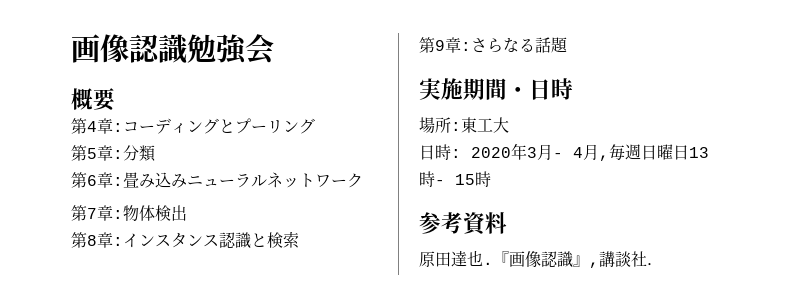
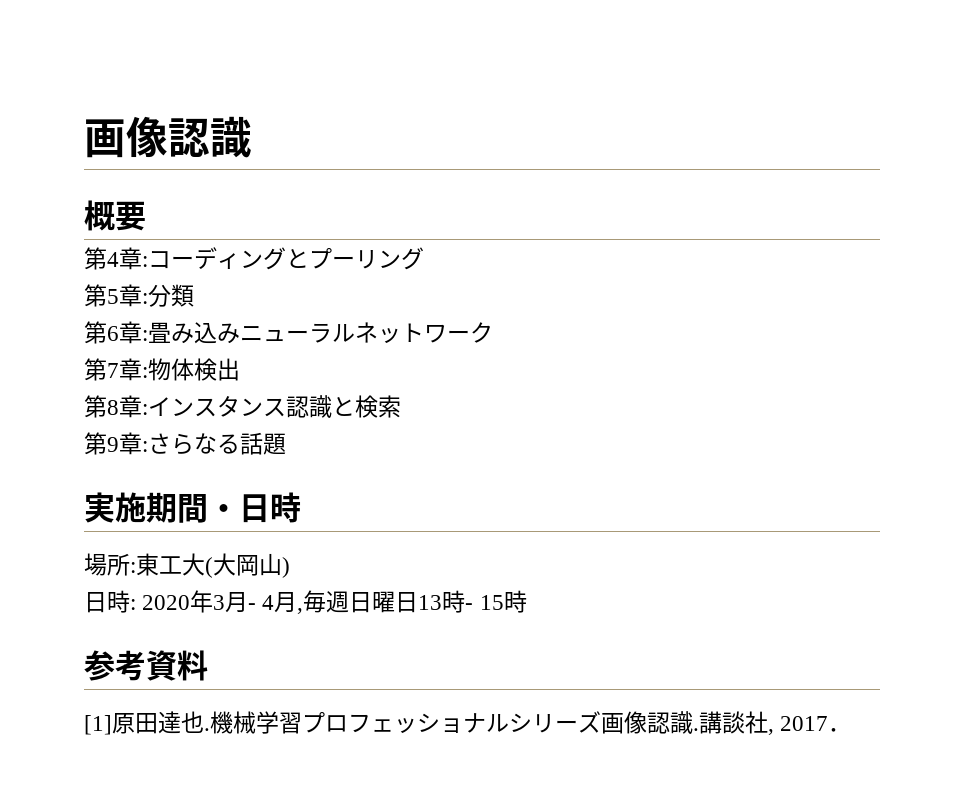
[71,34,274,65] 画像認識勉強会 -> [84,116,252,158] 画像認識
(509, 125) none -> [205,553,290,578] (大岡山)
(507, 223) none -> [84,715,112,735] [1]
[493,251,647,268] 『画像認識』,講談社 -> [210,711,829,735] 機械学習プロフェッショナルシリーズ画像認識.講談社, 2017

